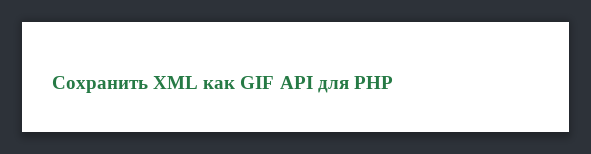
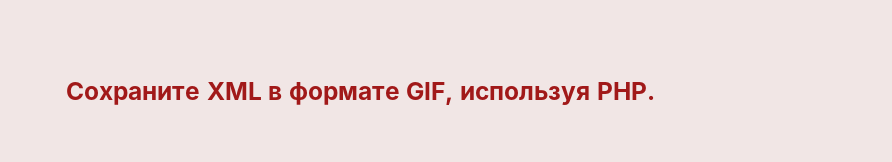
[52,76,393,93] Сохранить XML как GIF API для PHP -> [66,82,655,105] Сохраните XML в формате GIF, используя PHP.

